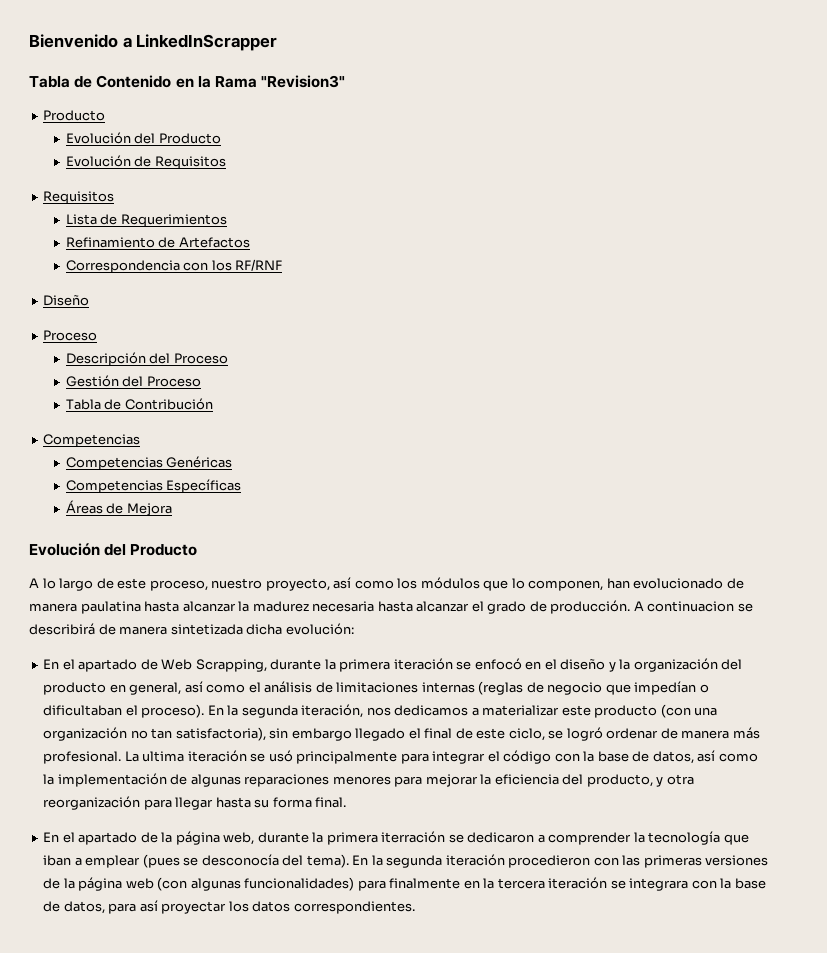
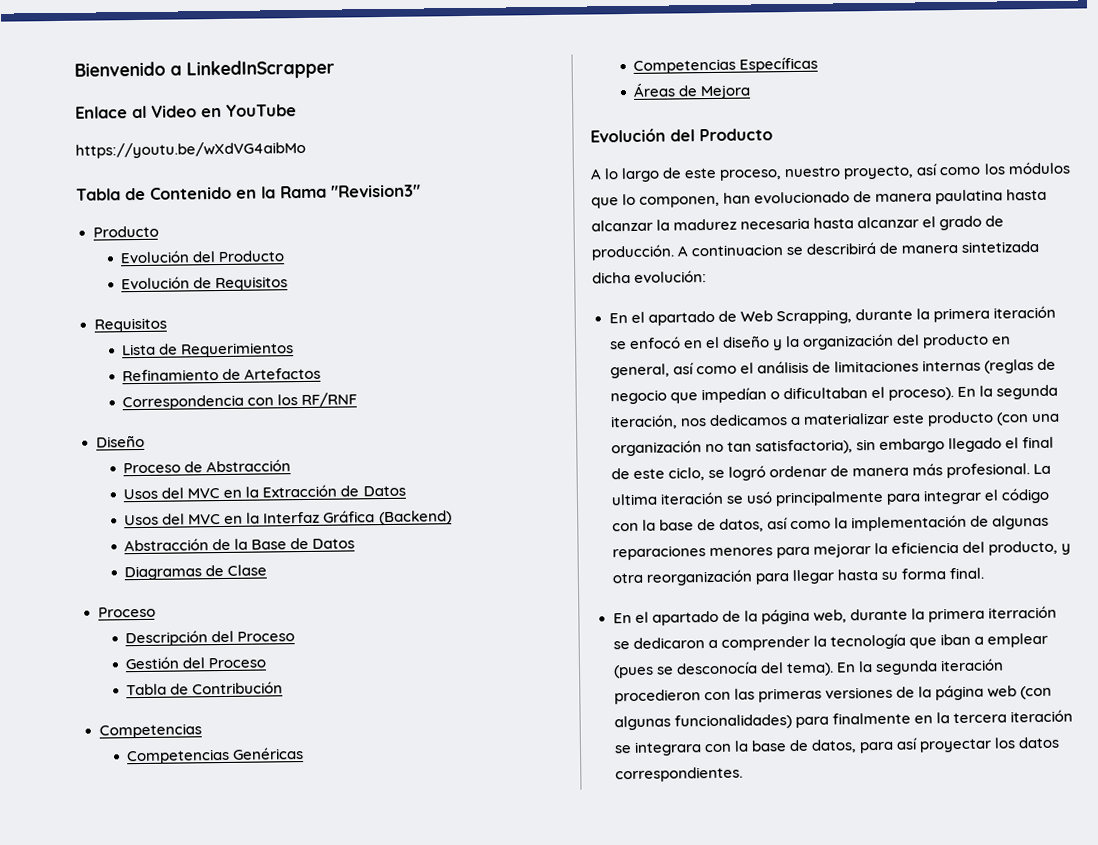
(278, 42) none -> [75,104,297,119] [75,140,306,159] // Enlace al Video en YouTube // https://youtu.be/wXdVG4aibMo
(90, 300) none -> [123,459,292,474] [123,484,406,500] [124,510,452,526] [124,537,356,552] [124,564,268,581] // Proceso de Abstracción // Usos del MVC en la Extracción de Datos // Usos del MVC en la Interfaz Gráfica (Backend) // Abstracción de la Base de Datos // Diagramas de Clase

